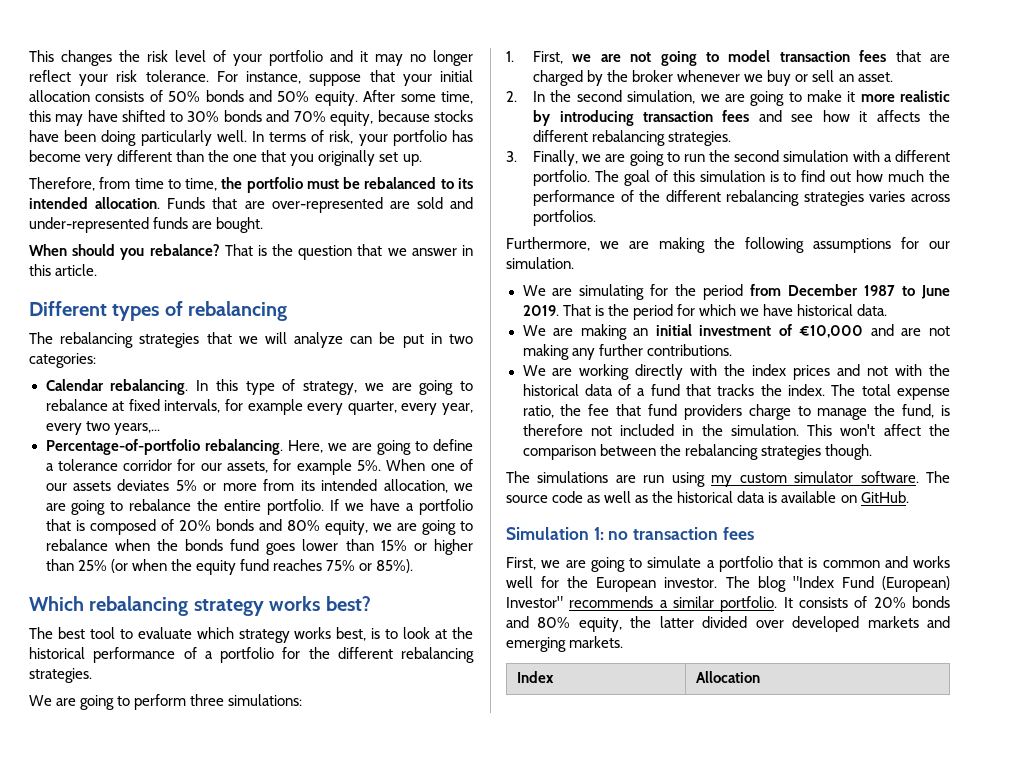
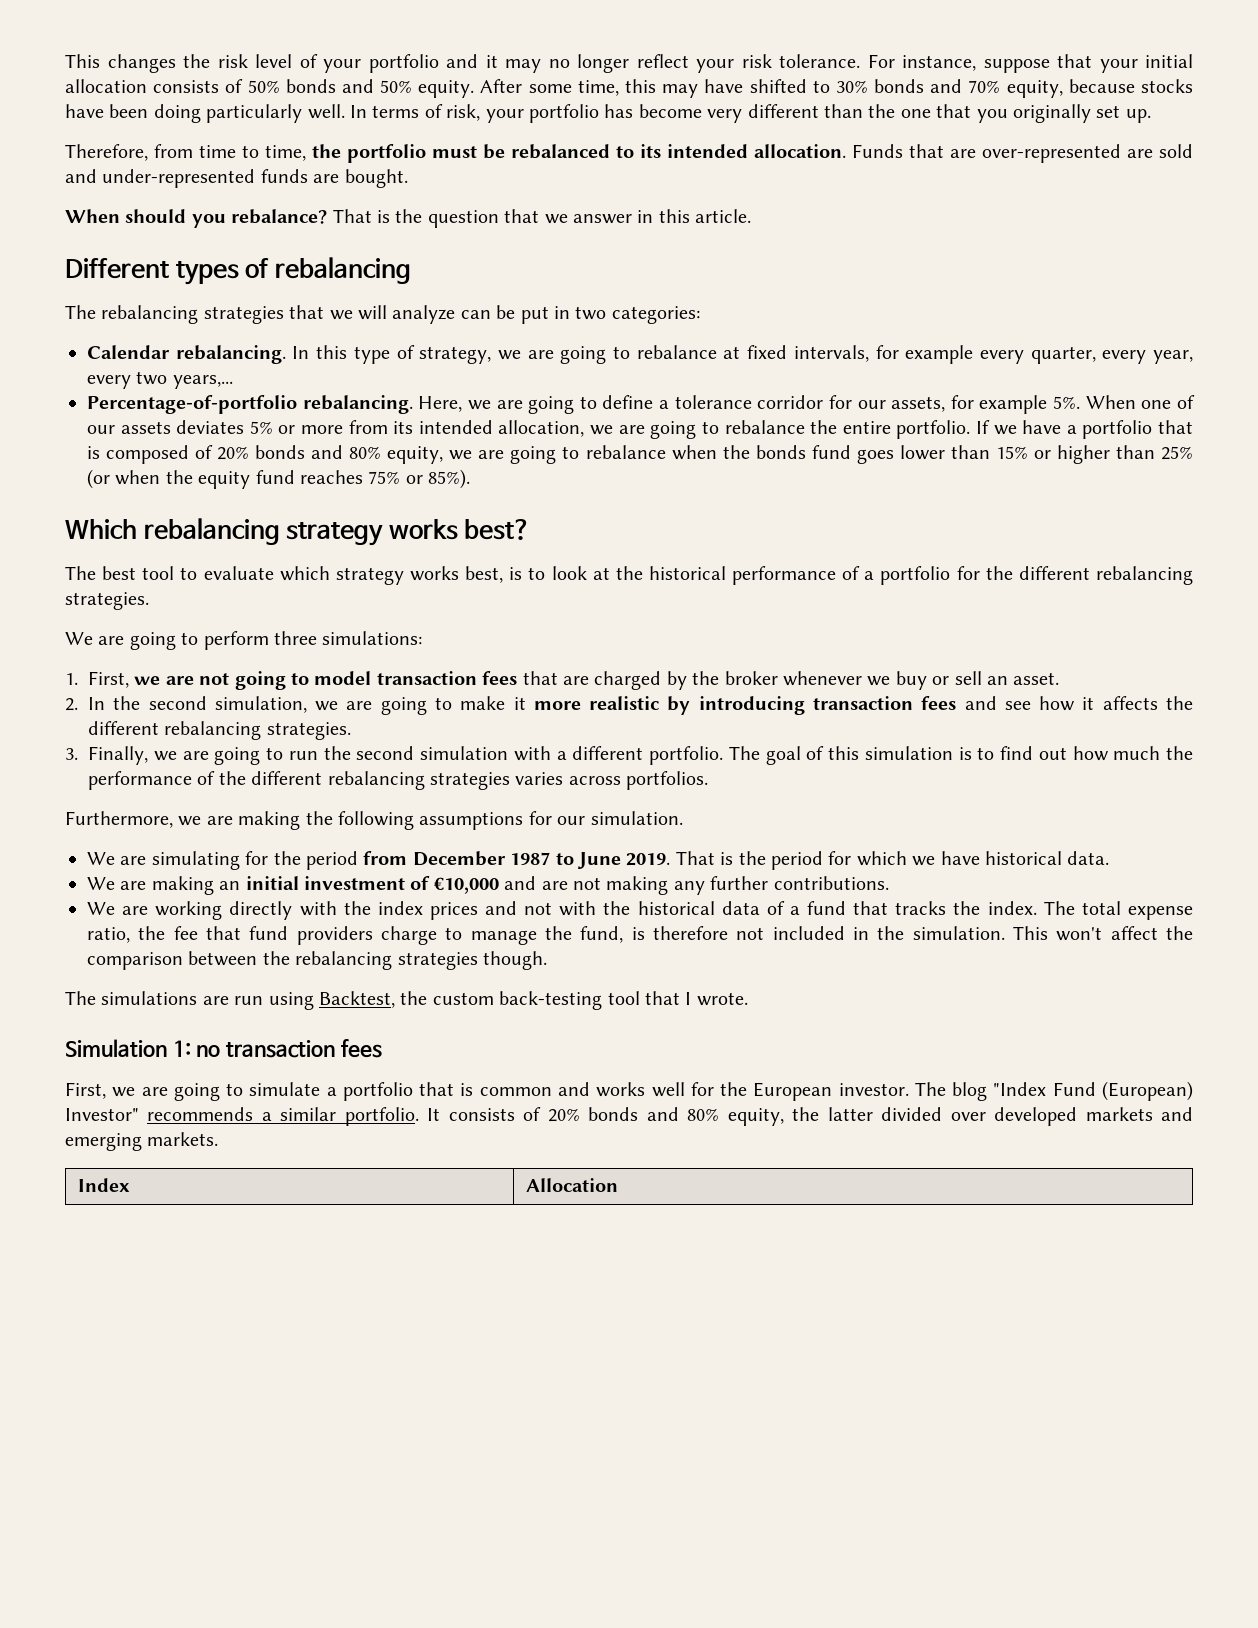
[711,471,951,487] [506,491,909,503] my custom simulator software. The source code as well as the historical data is available on GitHub. -> [319,991,748,1010] Backtest, the custom back-testing tool that I wrote.

